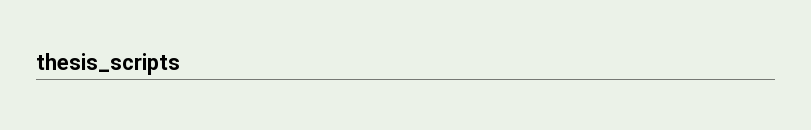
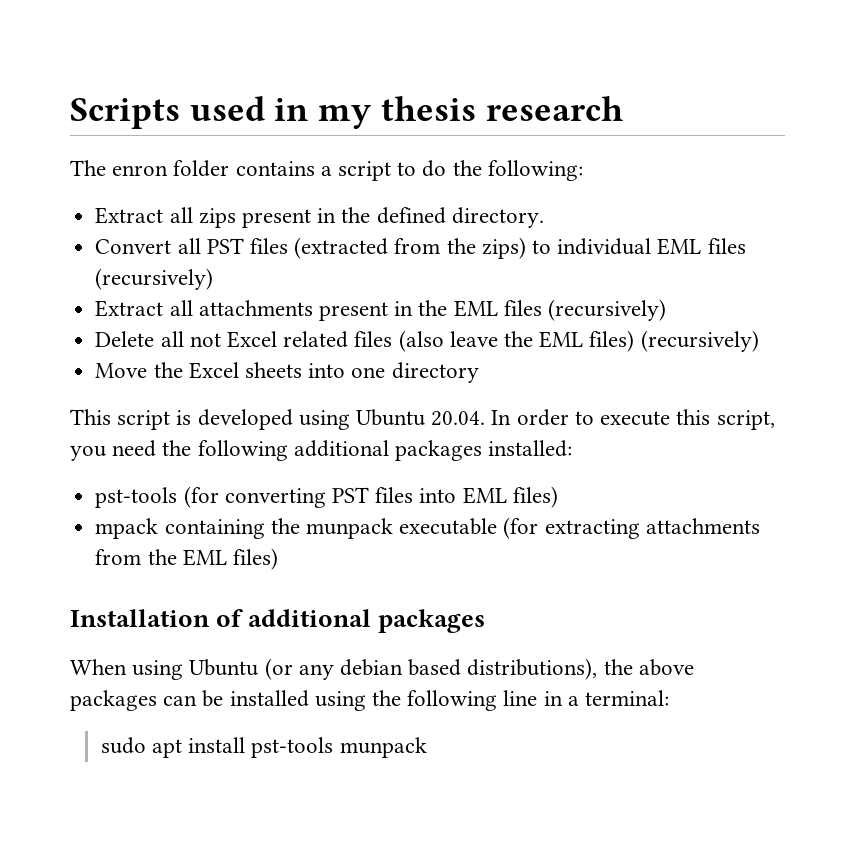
[36,53,180,75] thesis_scripts -> [70,96,623,129] [70,160,583,181] [95,207,544,228] [95,237,746,259] [95,268,214,290] [95,299,666,321] [95,330,759,352] [95,362,479,383] [70,409,775,430] [70,440,573,461] [95,486,558,508] [95,517,760,539] [95,548,278,570] [70,609,486,633] [70,658,694,680] [70,690,670,711] [100,737,427,758] Scripts used in my thesis research // The enron folder contains a script to do the following: // Extract all zips present in the defined directory. // Convert all PST files (extracted from the zips) to individual EML files (recursively) // Extract all attachments present in the EML files (recursively) // Delete all not Excel related files (also leave the EML files) (recursively) // Move the Excel sheets into one directory // This script is developed using Ubuntu 20.04. In order to execute this script, you need the following additional packages installed: // pst-tools (for converting PST files into EML files) // mpack containing the munpack executable (for extracting attachments from the EML files) // Installation of additional packages // When using Ubuntu (or any debian based distributions), the above packages can be installed using the following line in a terminal: // sudo apt install pst-tools munpack

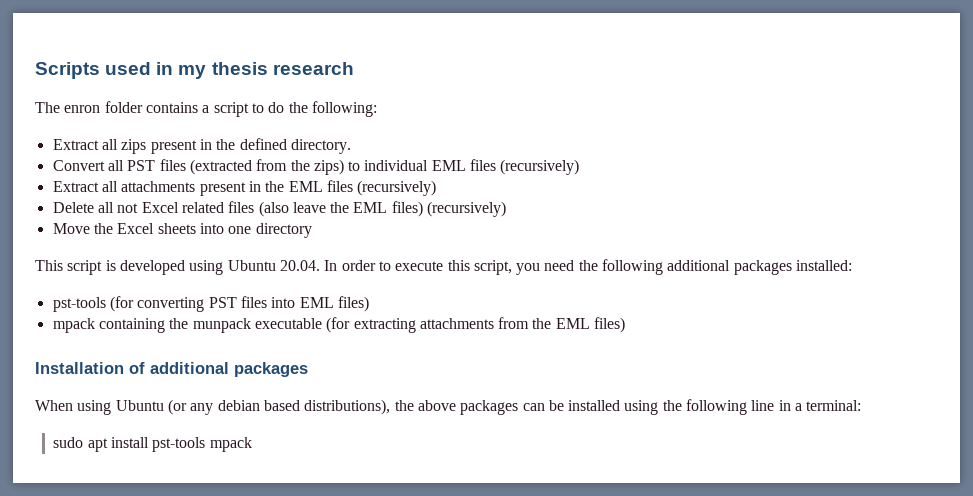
[339,737,427,758] munpack -> [209,437,252,452] mpack

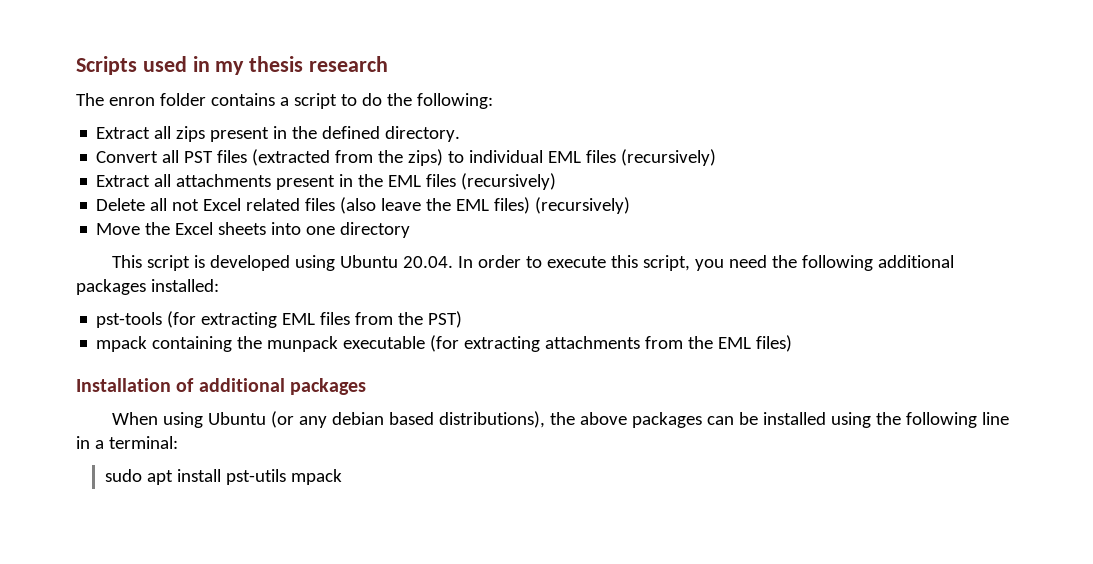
[137,296,369,312] converting PST files into EML files) -> [201,311,463,328] extracting EML files from the PST)
[152,437,206,452] pst-tools -> [226,469,287,485] pst-utils

